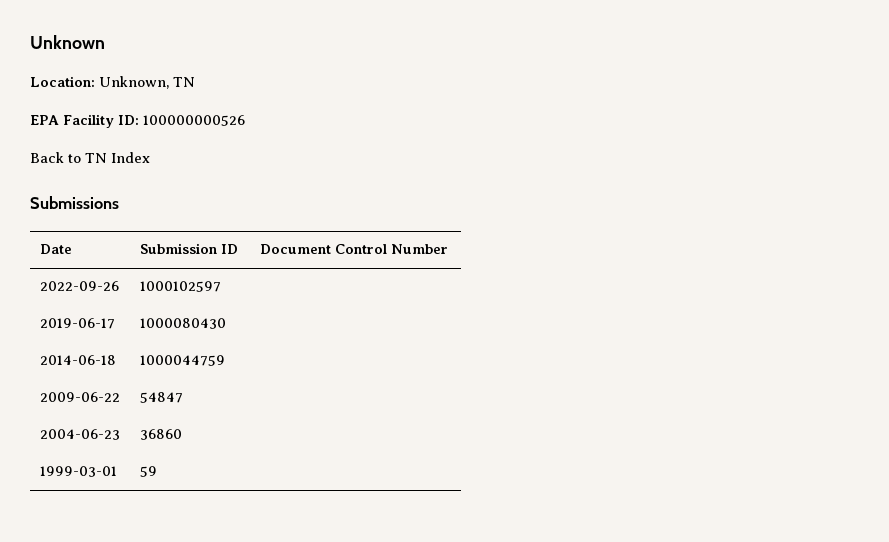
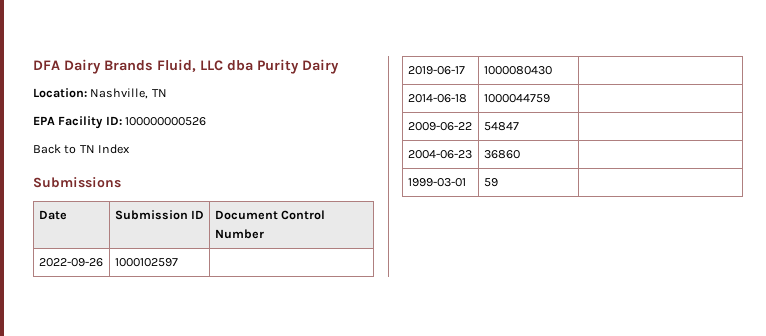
[30,35,105,49] Unknown -> [33,59,339,74] DFA Dairy Brands Fluid, LLC dba Purity Dairy
[99,76,169,89] Unknown, -> [90,88,149,99] Nashville,

